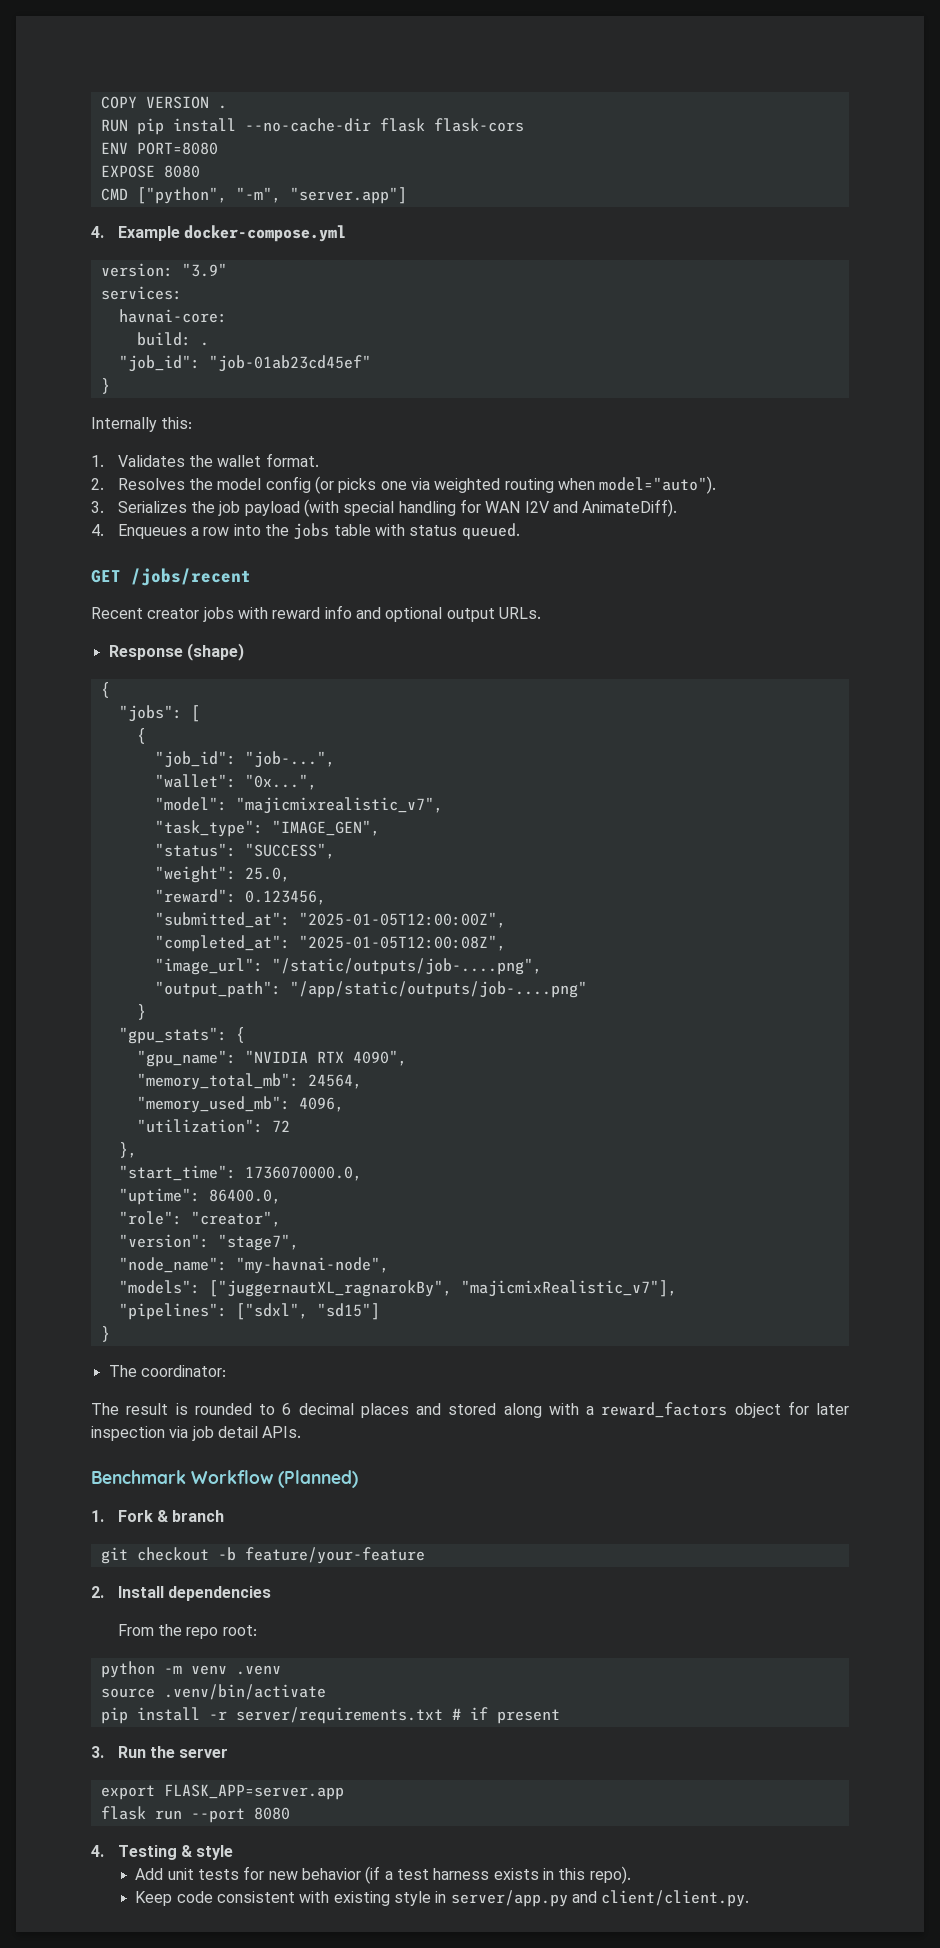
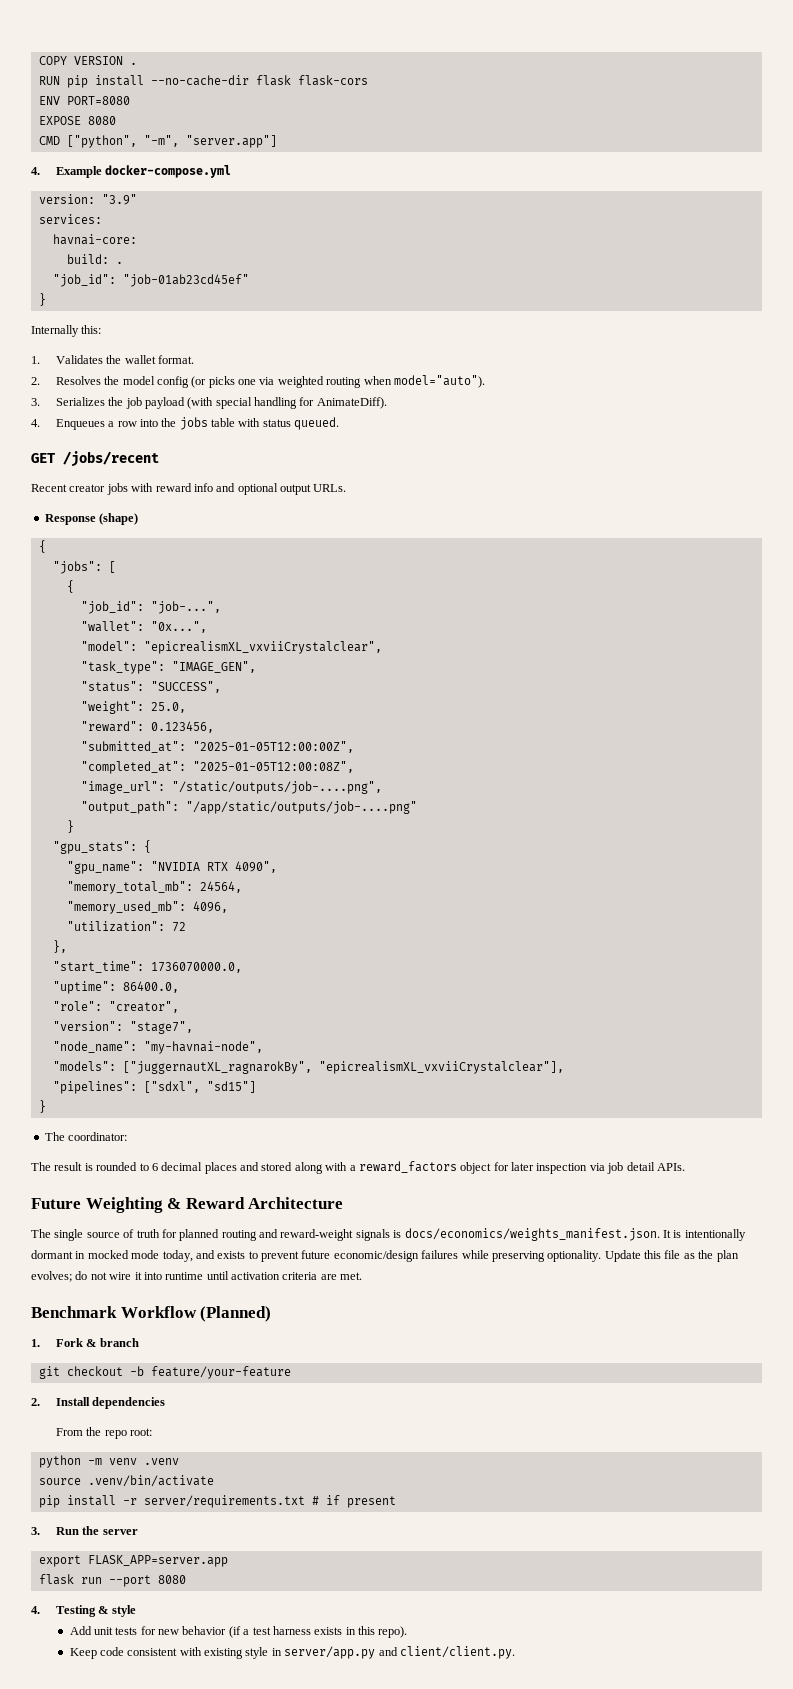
[485,501,579,513] WAN I2V and -> (315, 401) none
[235,797,443,814] "majicmixrealistic_v7", -> [143,641,382,654] "epicrealismXL_vxviiCrystalclear",
[460,1280,677,1297] "majicmixRealistic_v7"], -> [318,1061,564,1074] "epicrealismXL_vxviiCrystalclear"],
(302, 1432) none -> [31,1197,344,1213] [31,1228,746,1241] [31,1250,739,1262] [31,1271,363,1282] // Future Weighting & Reward Architecture // The single source of truth for planned routing and reward-weight signals is docs/economics/weights_manifest.json. It is intentionally dormant in mocked mode today, and exists to prevent future economic/design failures while preserving optionality. Update this file as the plan evolves; do not wire it into runtime until activation criteria are met.

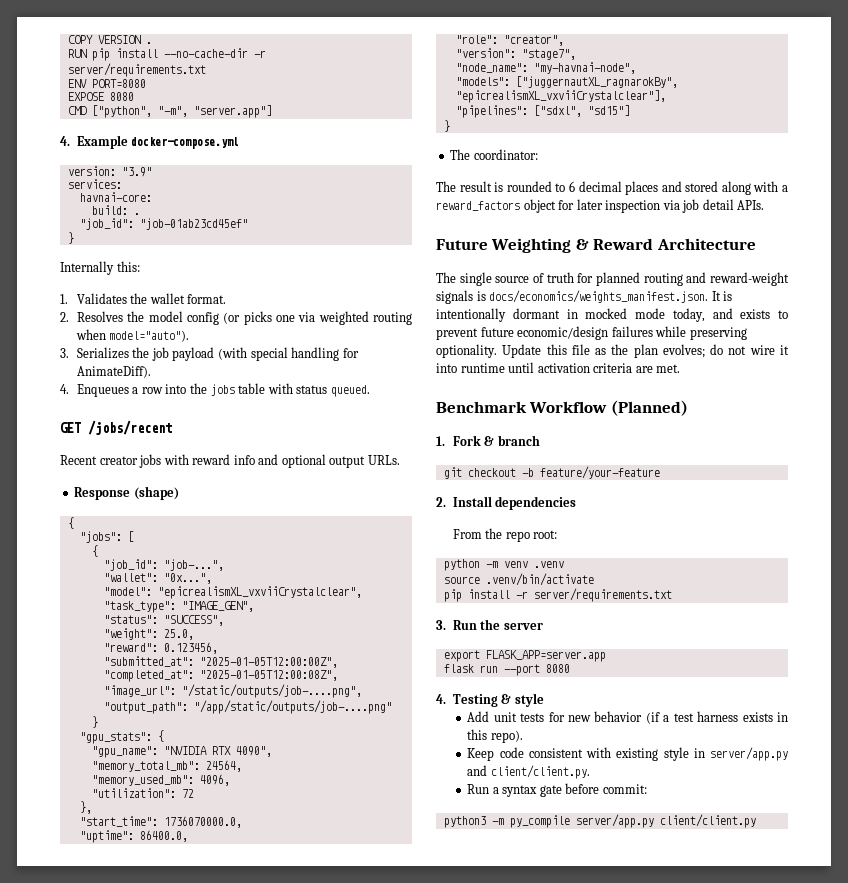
[255,75,368,86] flask flask-cors -> [253,50,266,58] [67,63,206,77] -r server/requirements.txt
[311,1495,396,1508] # if present -> (672, 595) none
(515, 1652) none -> [467,783,647,797] [443,814,756,828] // Run a syntax gate before commit: // python3 -m py_compile server/app.py client/client.py

